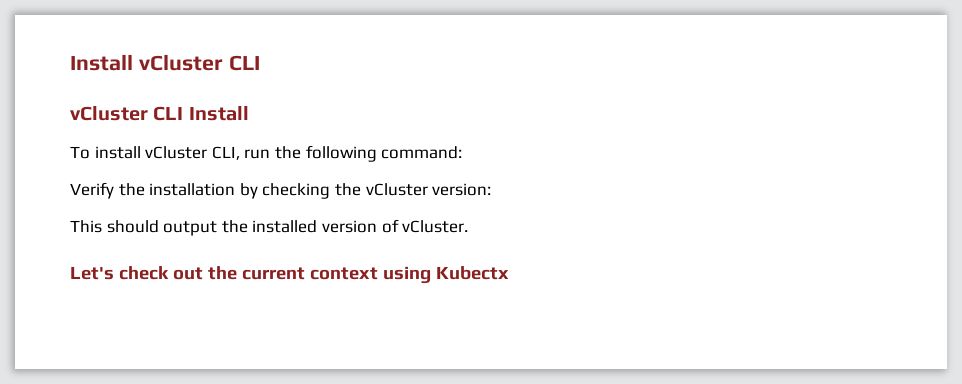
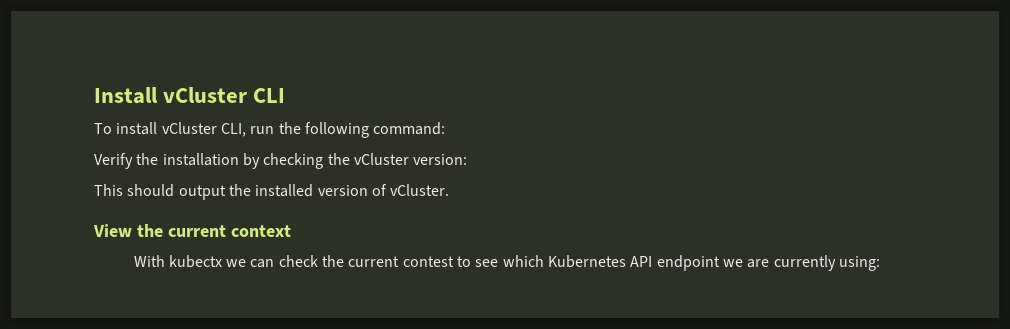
[70,106,249,121] // vCluster CLI Install -> (286, 95) none
[70,266,203,280] Let's check out -> [93,224,132,237] View
[382,266,509,284] using Kubectx -> [133,255,880,271] // With kubectx we can check the current contest to see which Kubernetes API endpoint we are currently using:

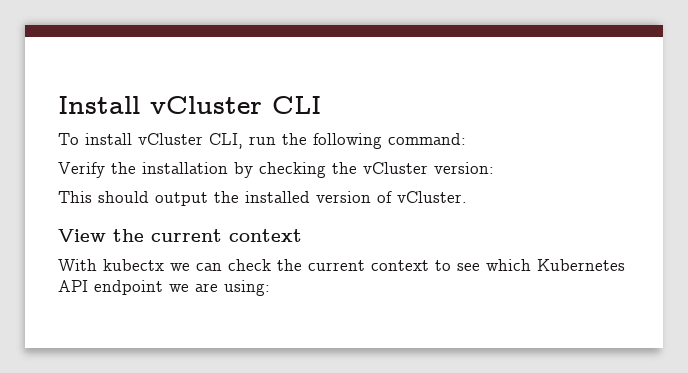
[402,256,454,267] contest -> [371,260,429,271] context
[773,255,836,271] currently -> (218, 287) none

